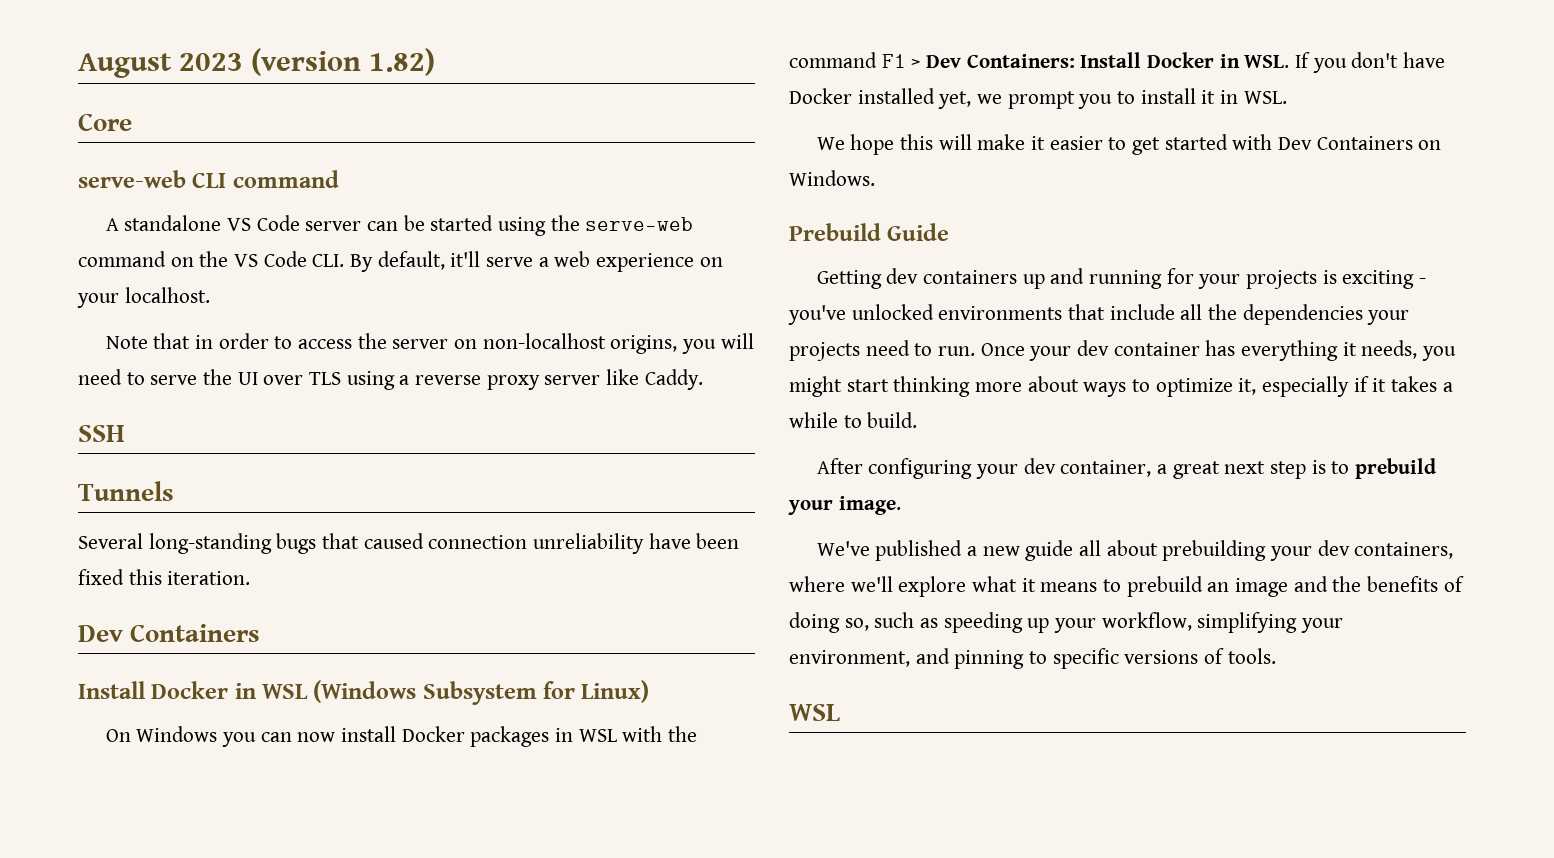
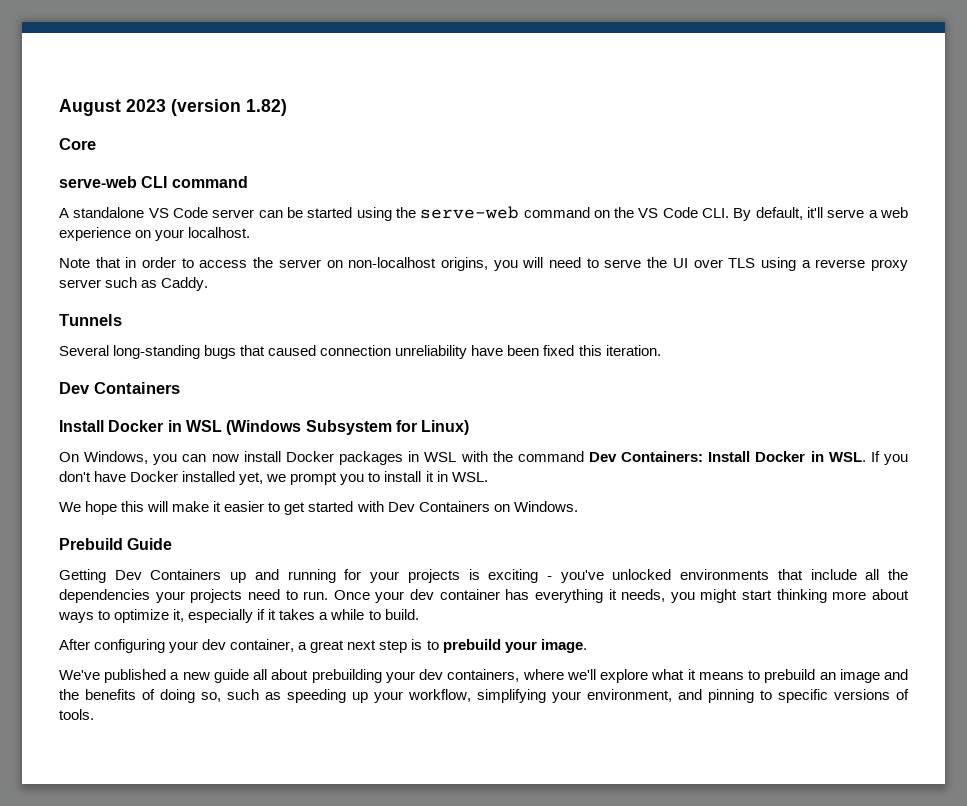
[606,369,640,385] like -> [105,277,158,288] such as
[78,425,125,442] // SSH -> (209, 284) none
[136,726,218,742] Windows -> [84,451,149,464] Windows,
[881,54,921,68] F1 > -> (584, 456) none
[886,268,1017,284] dev containers -> [114,569,222,580] Dev Containers
[789,704,840,721] // WSL -> (94, 714) none

